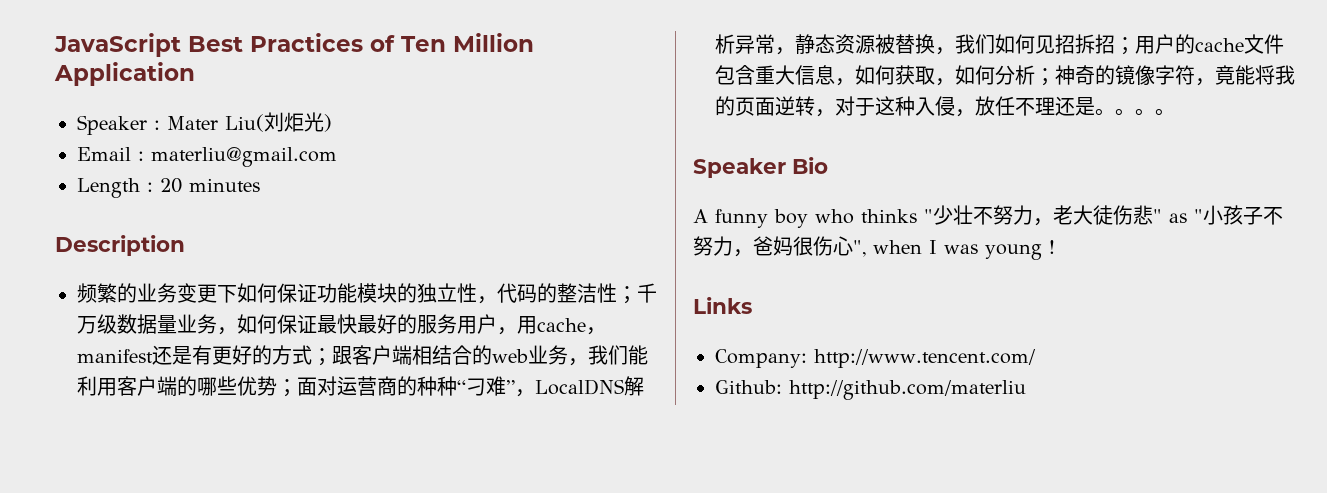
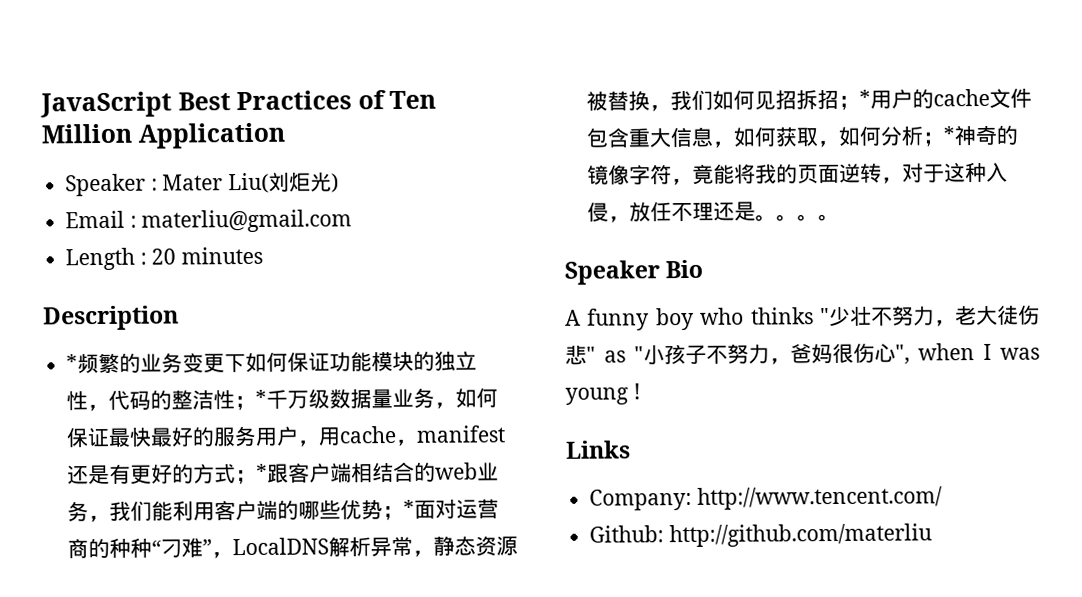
(185, 245) none -> [66,354,79,372] *
(637, 295) none -> [255,389,268,407] *
(332, 357) none -> [256,463,269,481] *
(297, 388) none -> [403,499,416,517] *
(1135, 46) none -> [859,89,872,107] *
(1055, 77) none -> [943,126,956,144] *

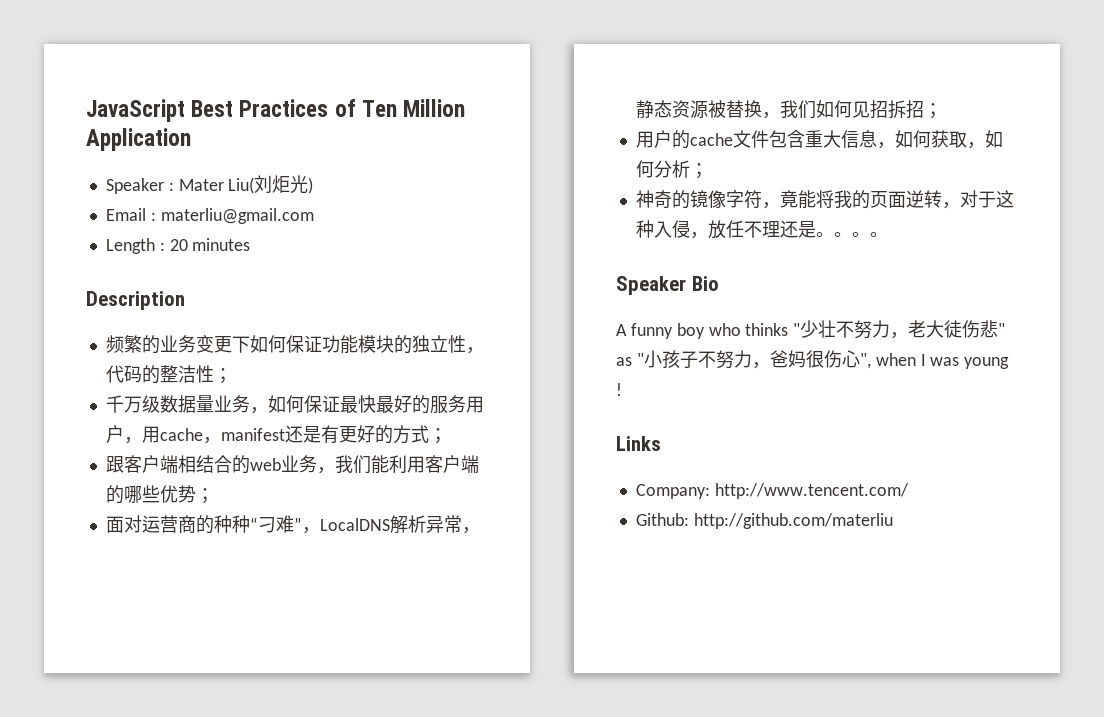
[66,354,79,372] * -> (185, 300) none
[255,389,268,407] * -> (232, 376) //
[256,463,269,481] * -> (447, 436) //
[403,499,416,517] * -> (214, 496) //
[859,89,872,107] * -> (942, 111) //
[943,126,956,144] * -> (708, 171) //

